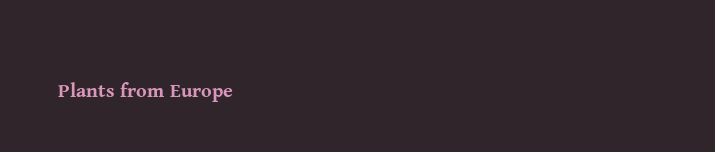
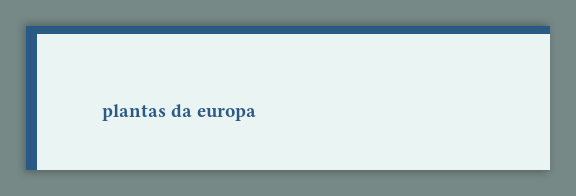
[58,82,233,102] Plants from Europe -> [102,104,257,121] plantas da europa

